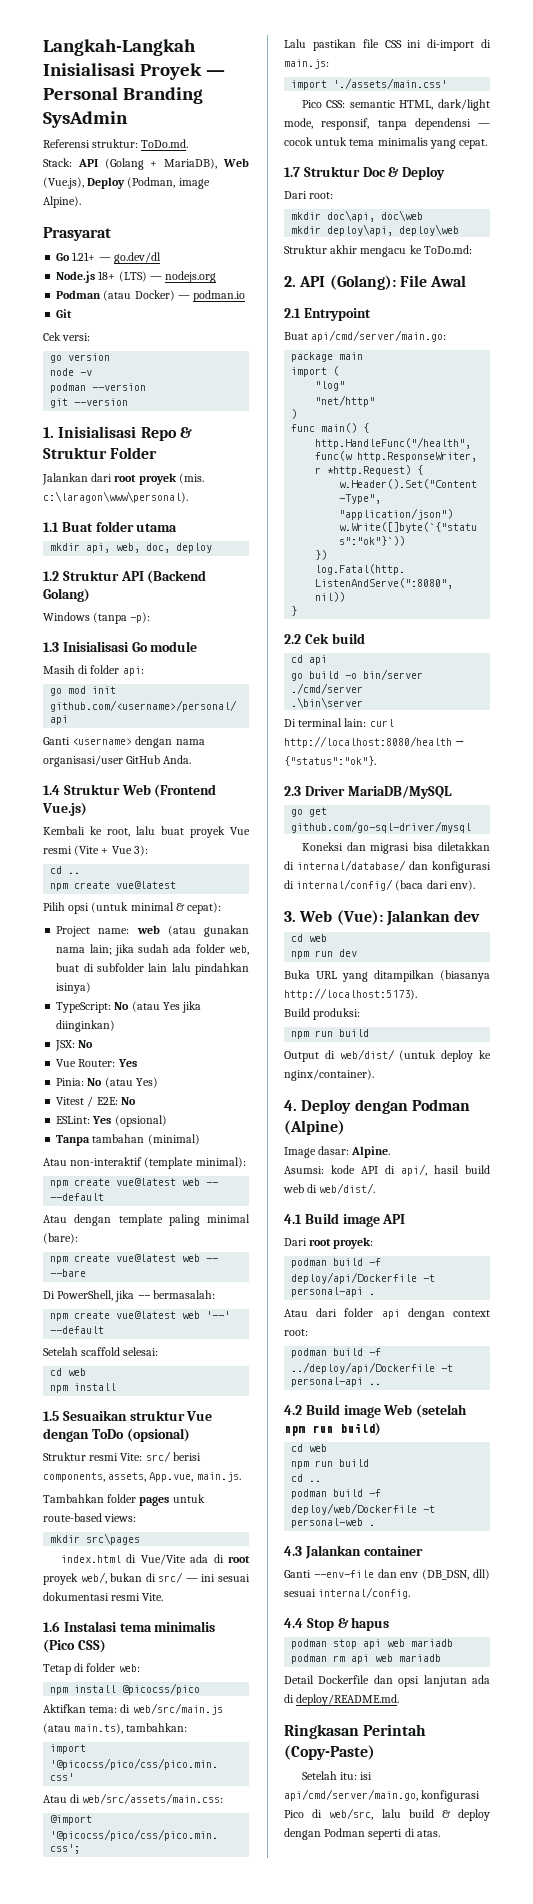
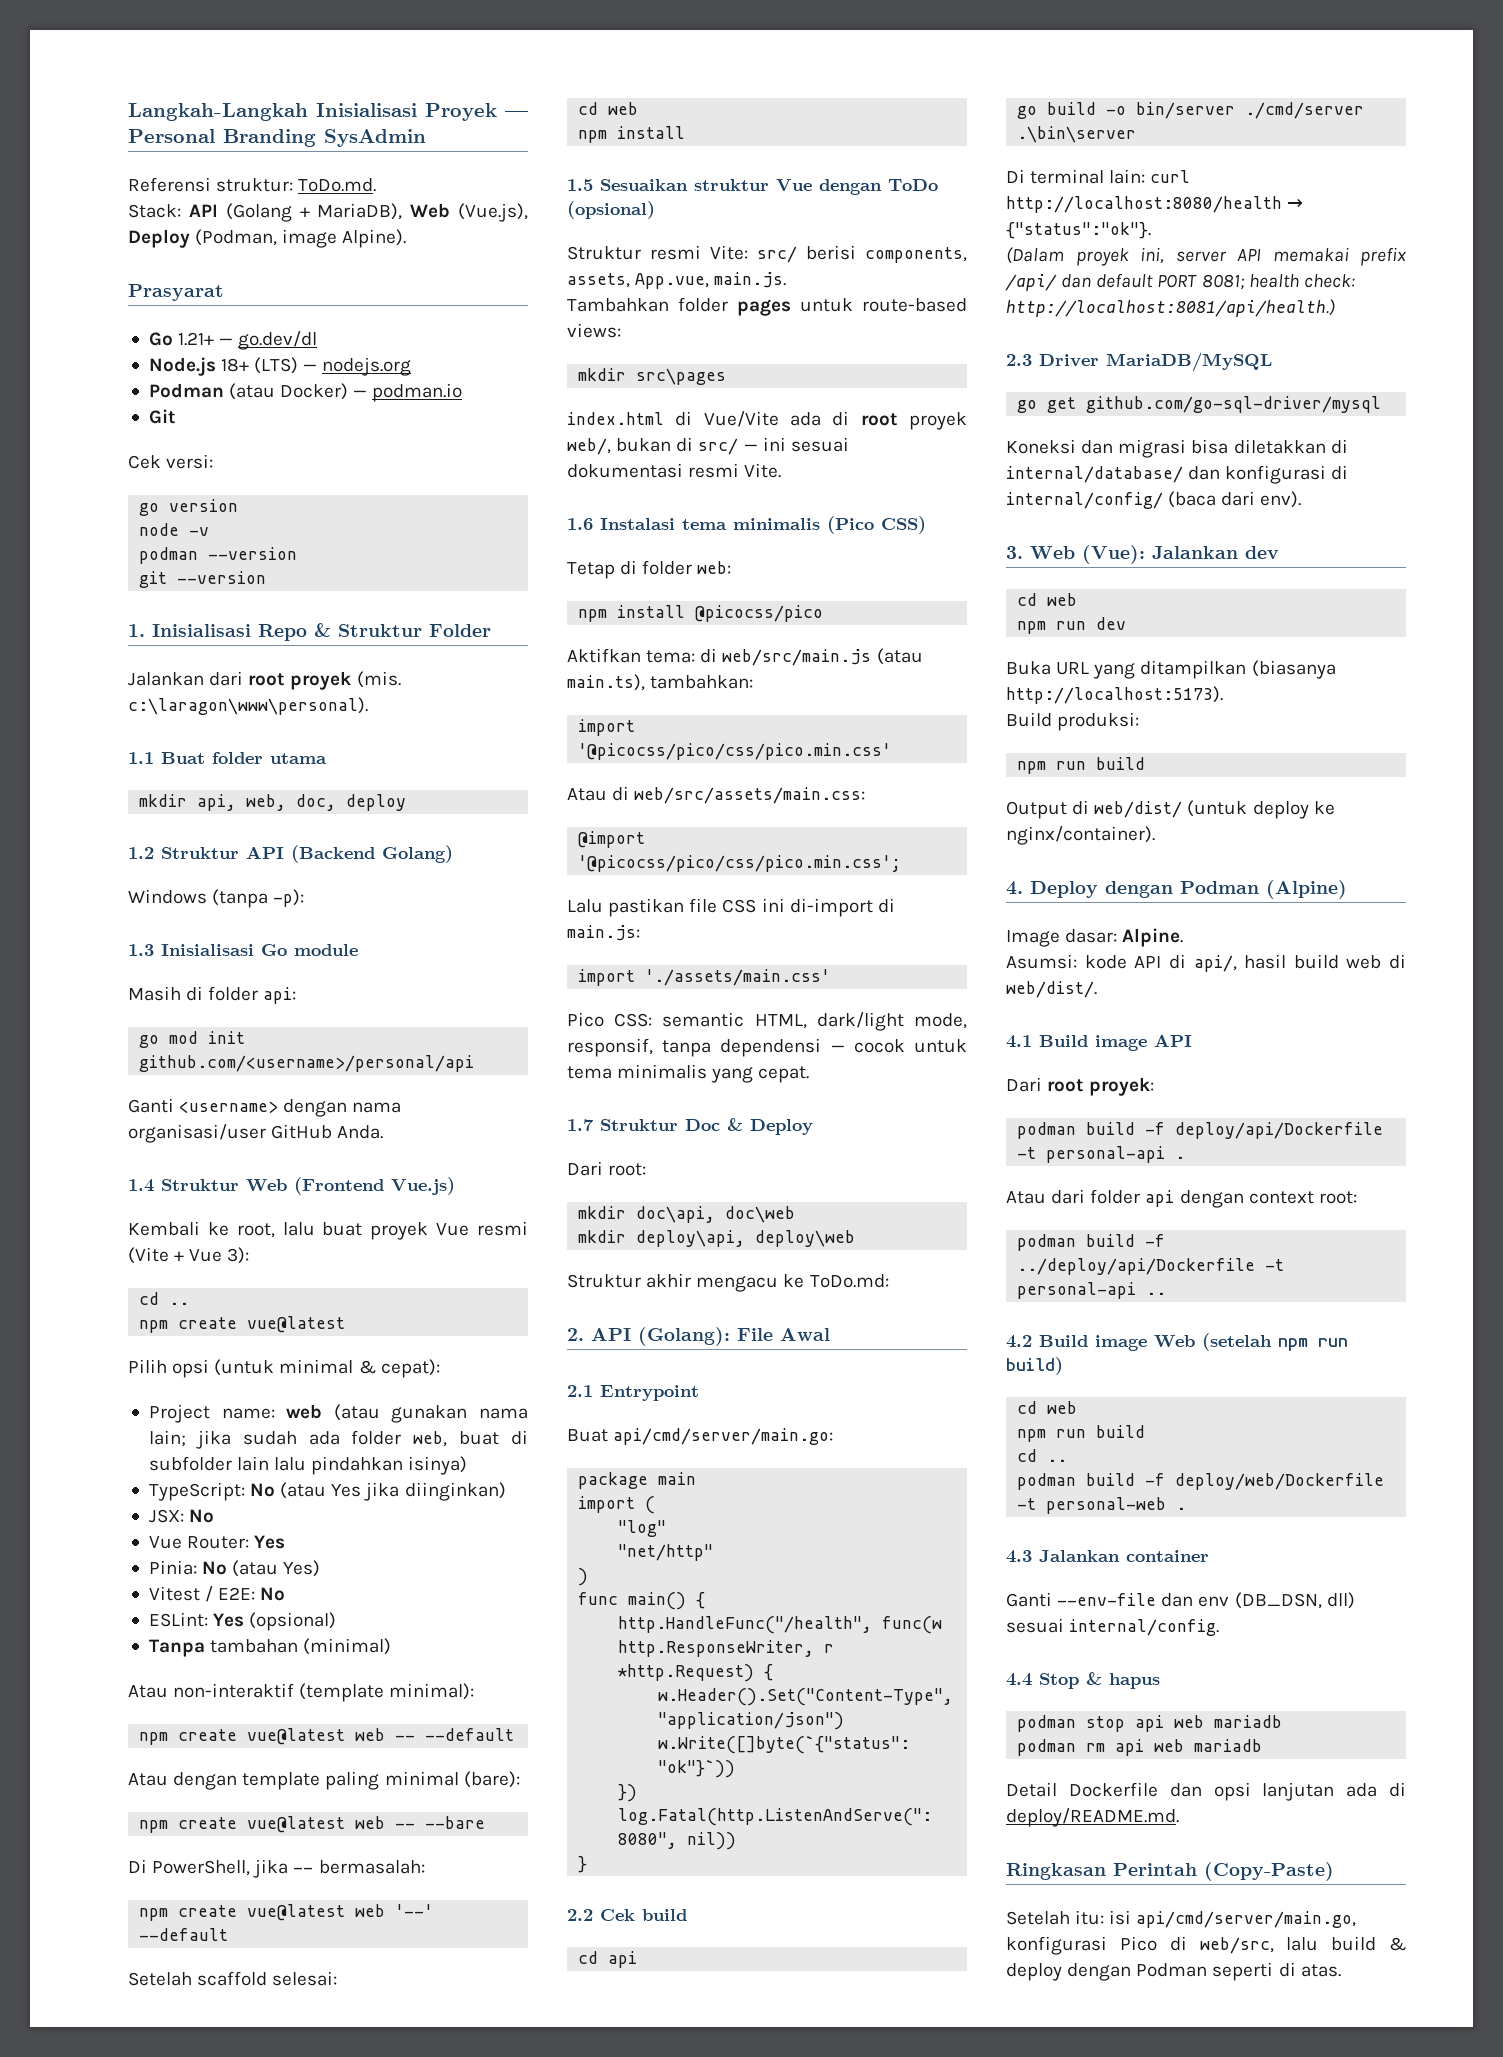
(376, 761) none -> [1006,247,1407,266] [1005,273,1355,291] [1006,299,1335,317] // (Dalam proyek ini, server API memakai prefix /api/ dan default PORT 8081; health check: http://localhost:8081/api/health.)

